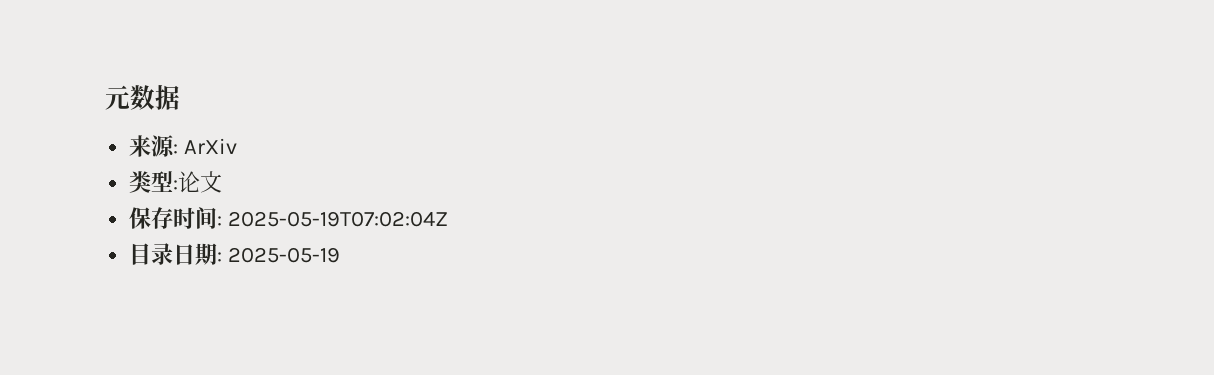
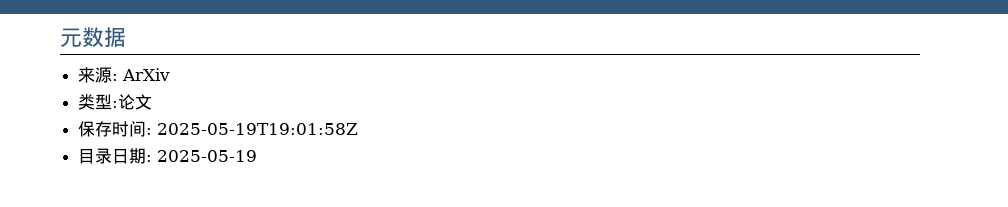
[228,211,449,227] 2025-05-19T07:02:04Z -> [157,123,359,135] 2025-05-19T19:01:58Z

